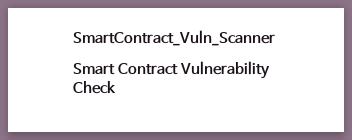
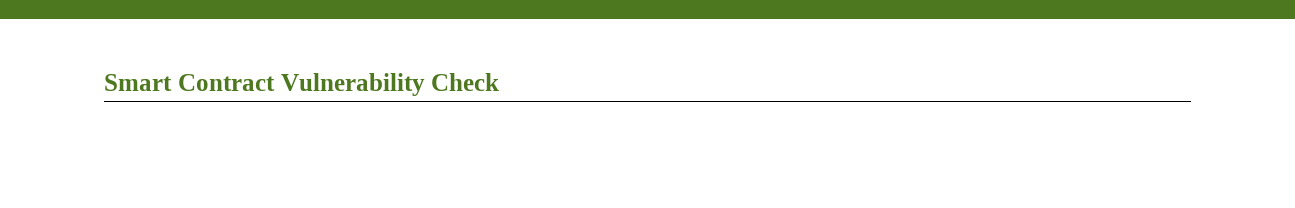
[73,30,275,46] SmartContract_Vuln_Scanner // -> (104, 82) none

